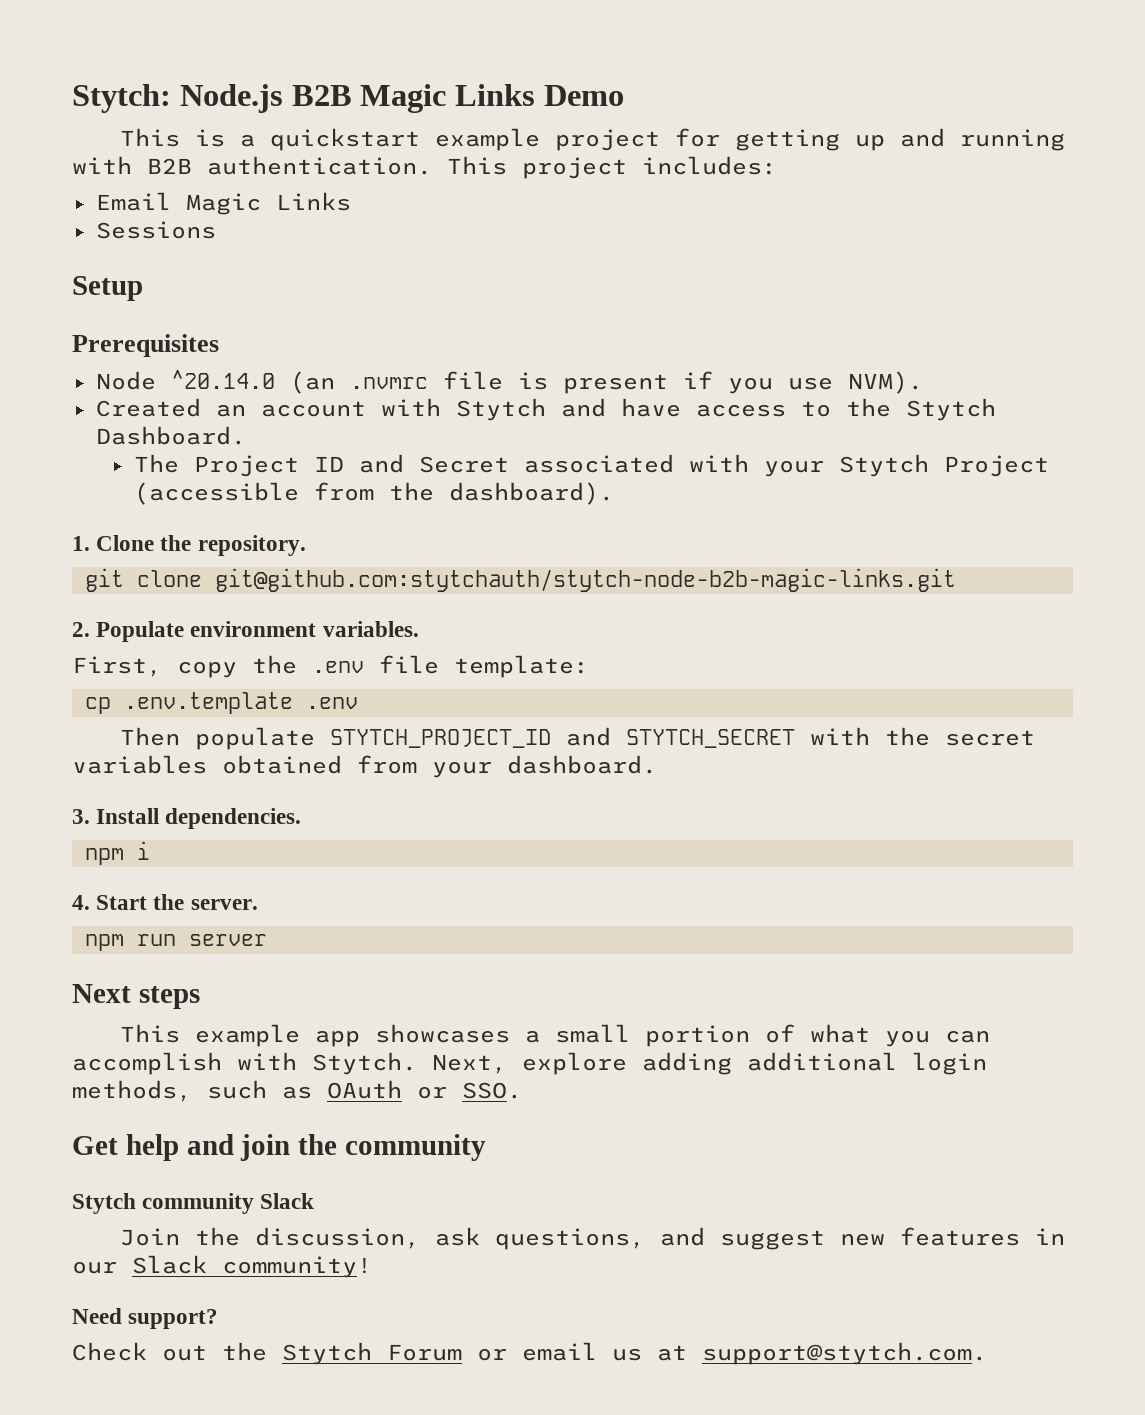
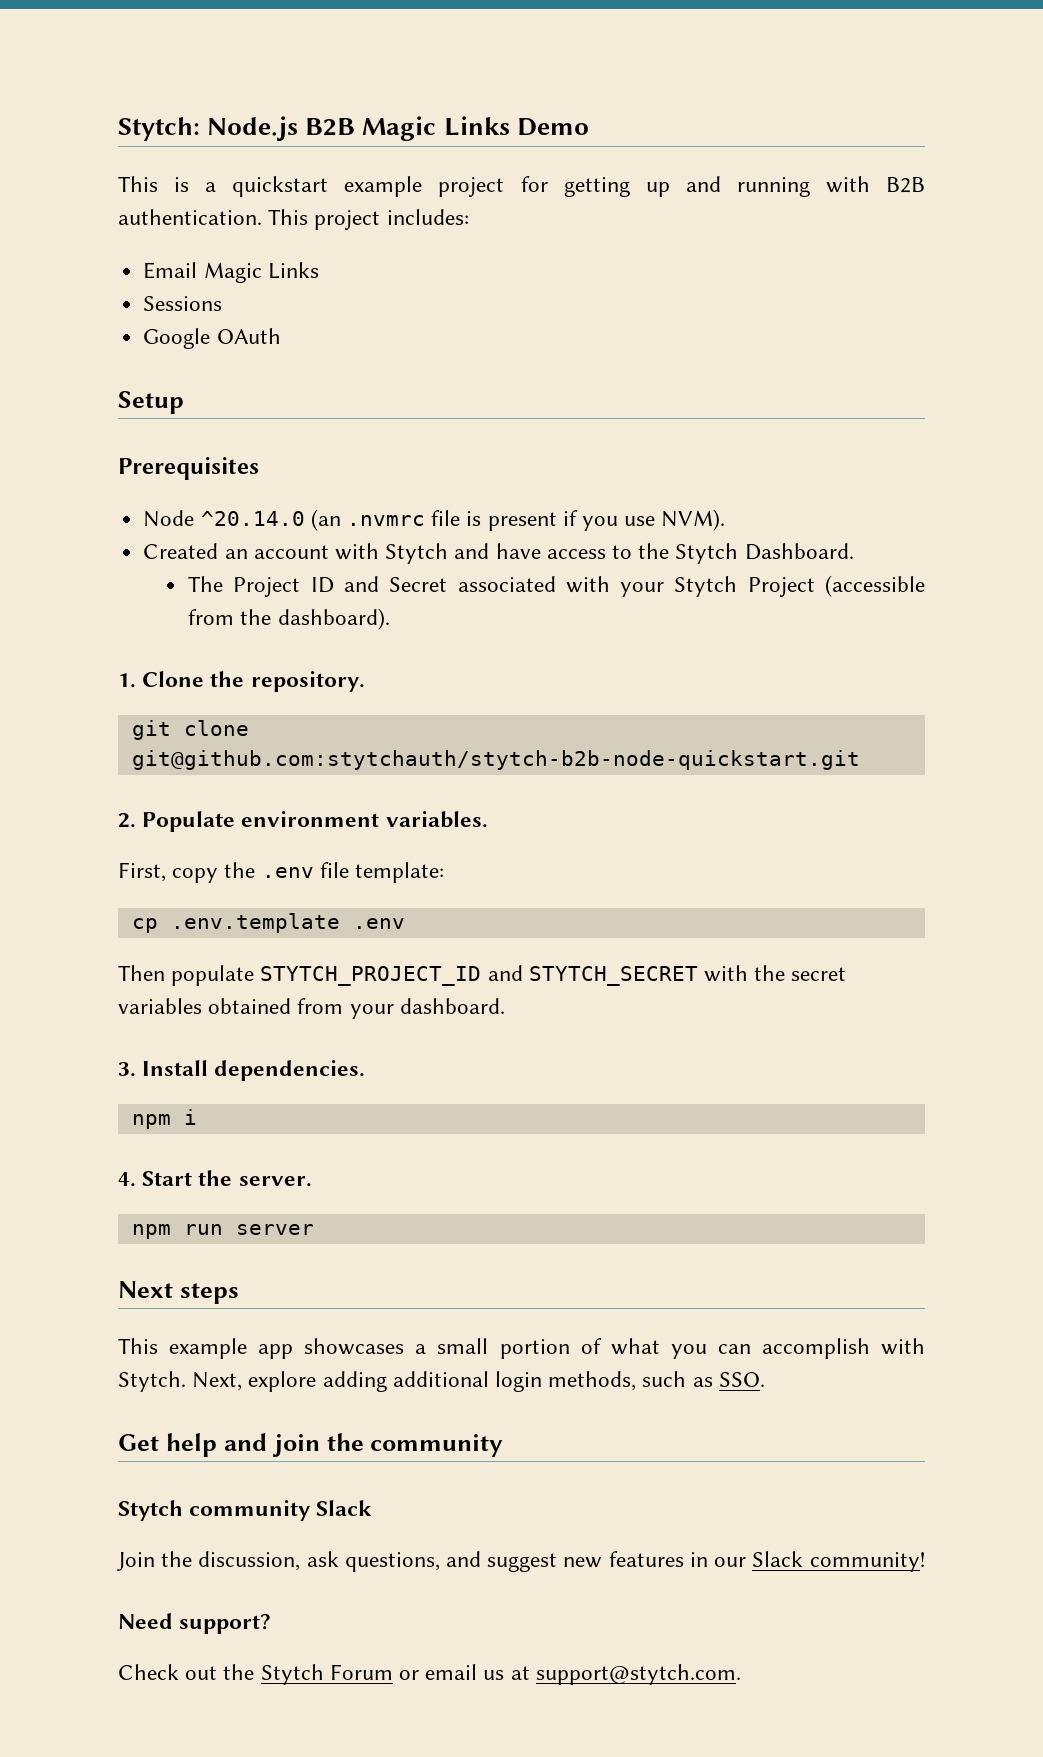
(216, 230) none -> [143,328,281,349] // Google OAuth
[214,568,956,592] git@github.com:stytchauth/stytch-node-b2b-magic-links.git -> [131,750,860,770] git@github.com:stytchauth/stytch-b2b-node-quickstart.git
[327,1080,447,1099] OAuth or -> (713, 1382) none

